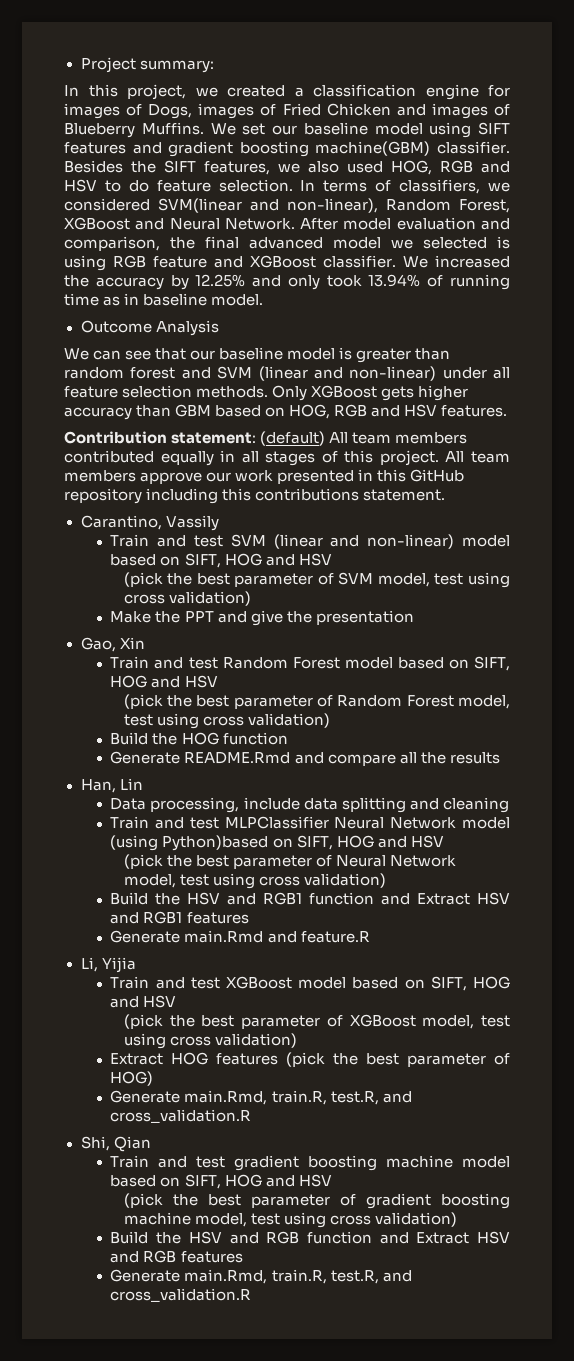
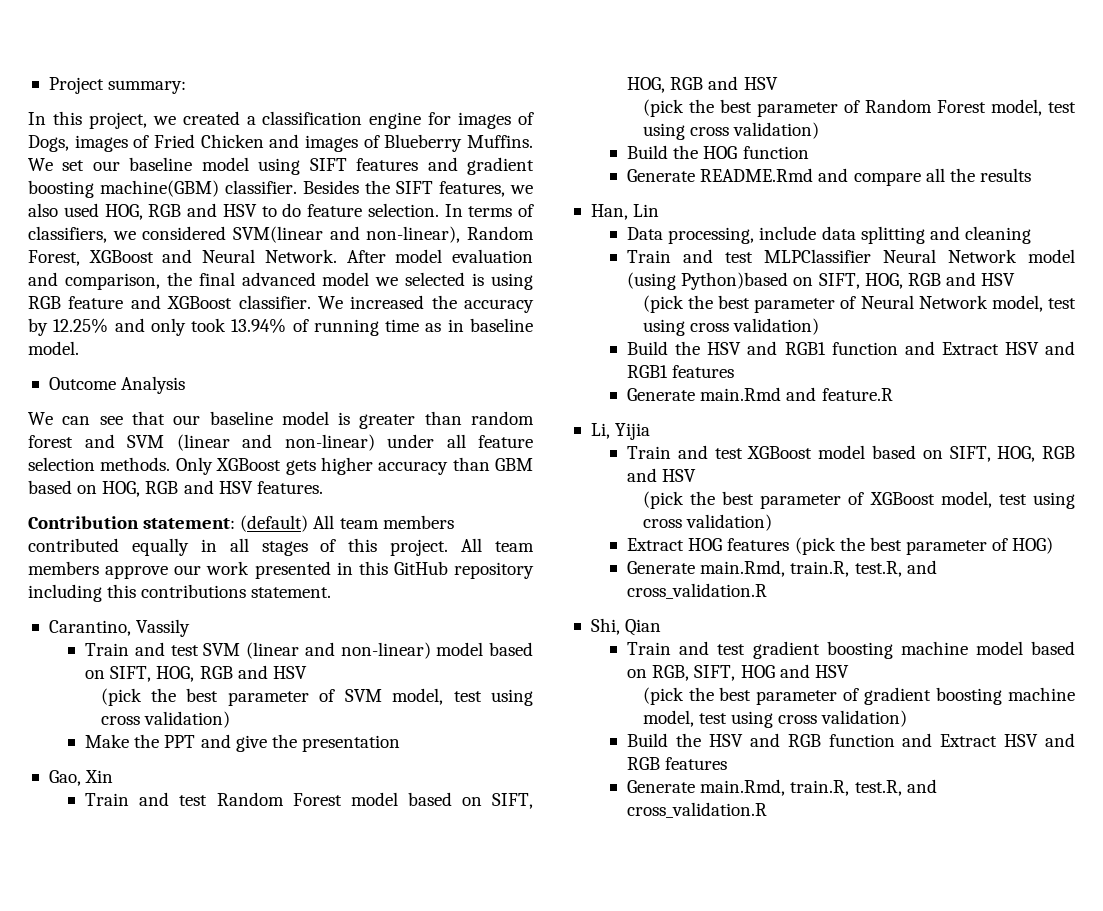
[224,553,262,566] HOG -> [156,666,233,682] HOG, RGB
[110,675,148,688] HOG -> [627,77,704,93] HOG, RGB
[336,835,374,848] HOG -> [864,273,941,289] HOG, RGB
[473,976,511,989] HOG -> [997,446,1075,462] HOG, RGB
(181, 1182) none -> [652,665,690,681] RGB,

